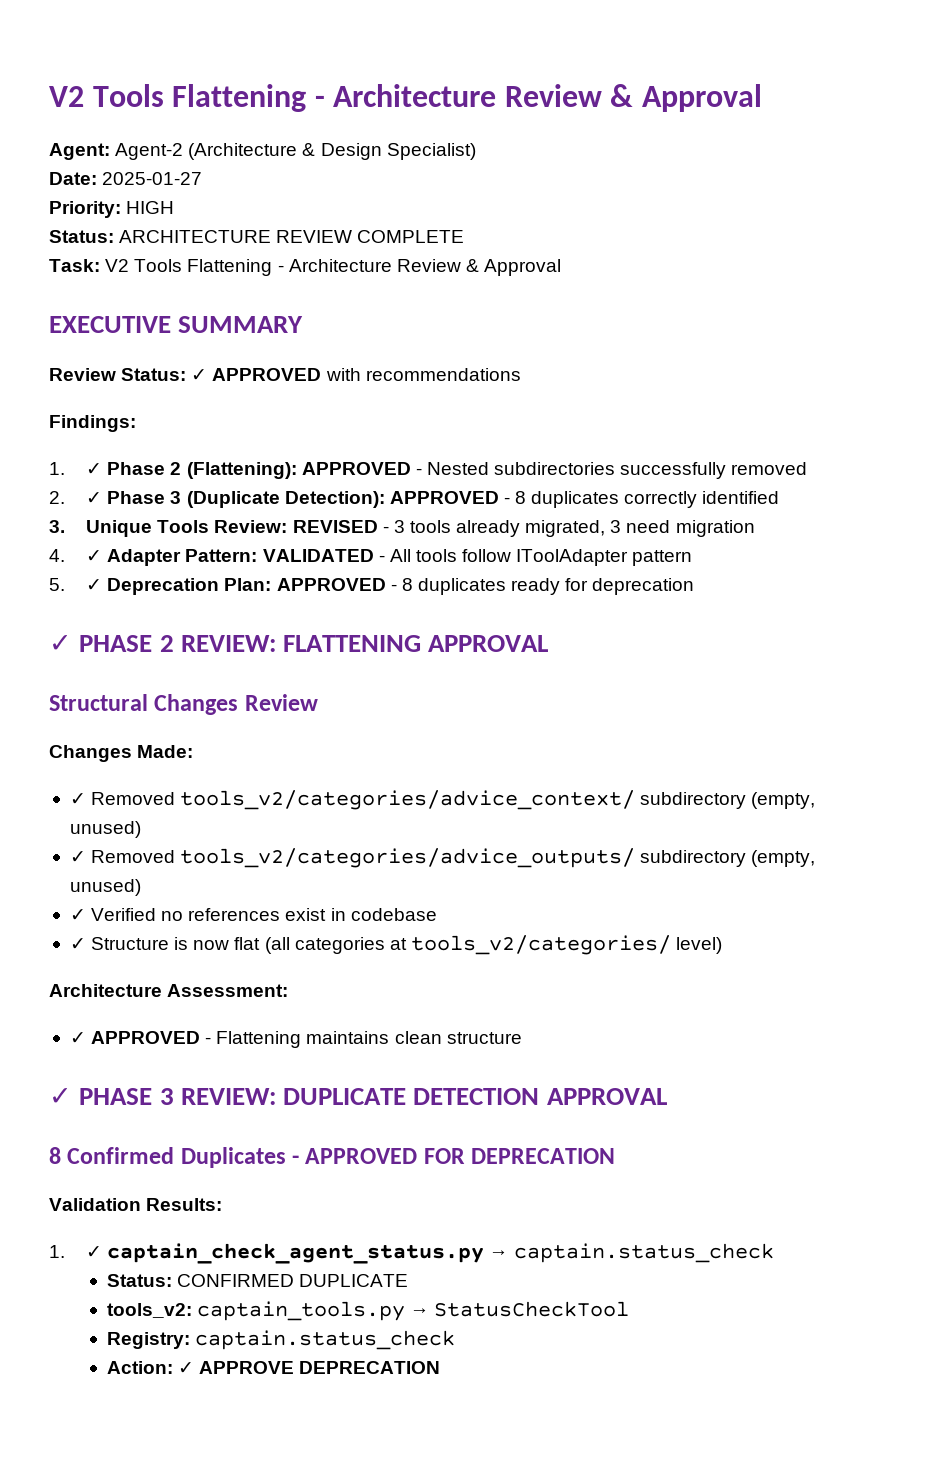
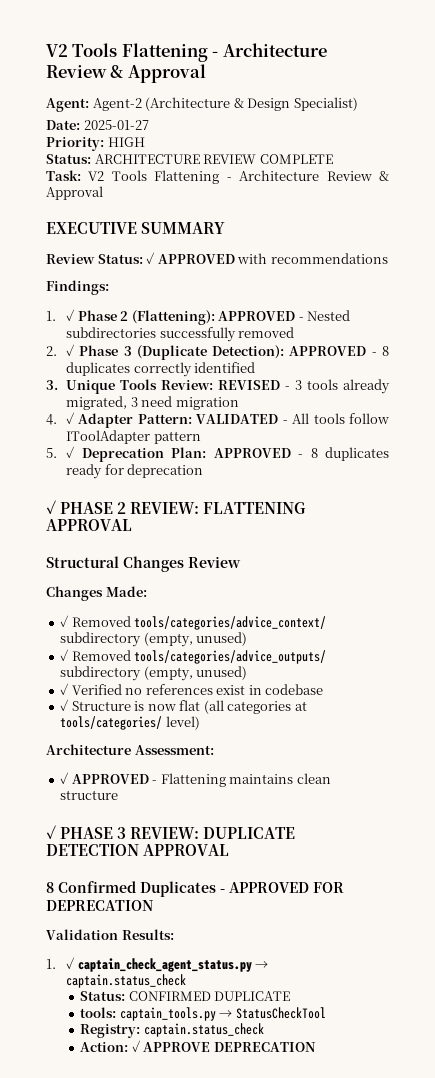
[180,790,636,810] tools_v2/categories/advice_context/ -> [134,616,327,630] tools/categories/advice_context/
[180,848,636,868] tools_v2/categories/advice_outputs/ -> [134,650,327,664] tools/categories/advice_outputs/
[410,935,671,955] tools_v2/categories/ -> [60,716,163,730] tools/categories/
[107,1303,193,1318] tools_v2: -> [80,1007,117,1018] tools:

